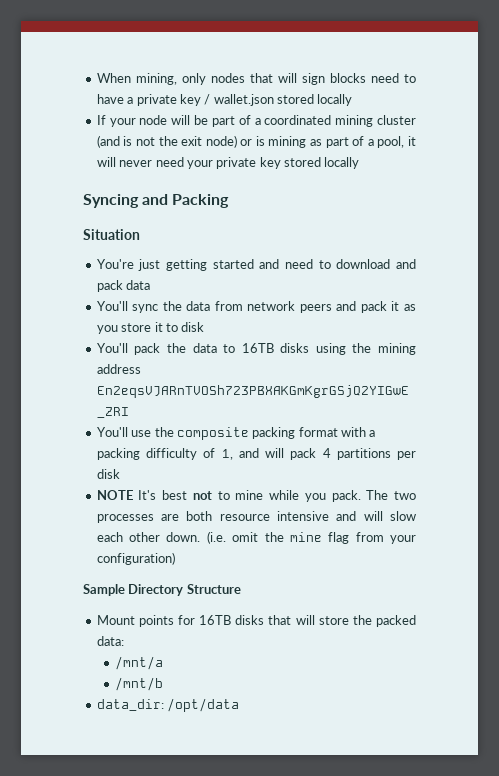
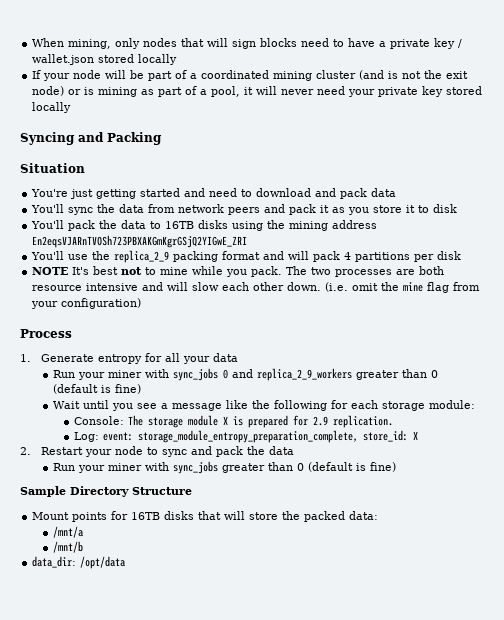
[176,427,249,440] composite -> [114,250,170,263] replica_2_9
[341,427,376,437] [96,448,233,460] with a packing difficulty of 1, -> (261, 255) none
(175, 558) none -> [20,329,72,338] [20,353,239,364] [53,368,439,381] [53,384,142,394] [53,400,476,411] [74,415,394,428] [74,430,419,443] [20,446,295,457] [53,461,397,474] // Process // 1. Generate entropy for all your data // Run your miner with sync_jobs 0 and replica_2_9_workers greater than 0 (default is fine) // Wait until you see a message like the following for each storage module: // Console: The storage module X is prepared for 2.9 replication. // Log: event: storage_module_entropy_preparation_complete, store_id: X // 2. Restart your node to sync and pack the data // Run your miner with sync_jobs greater than 0 (default is fine)

